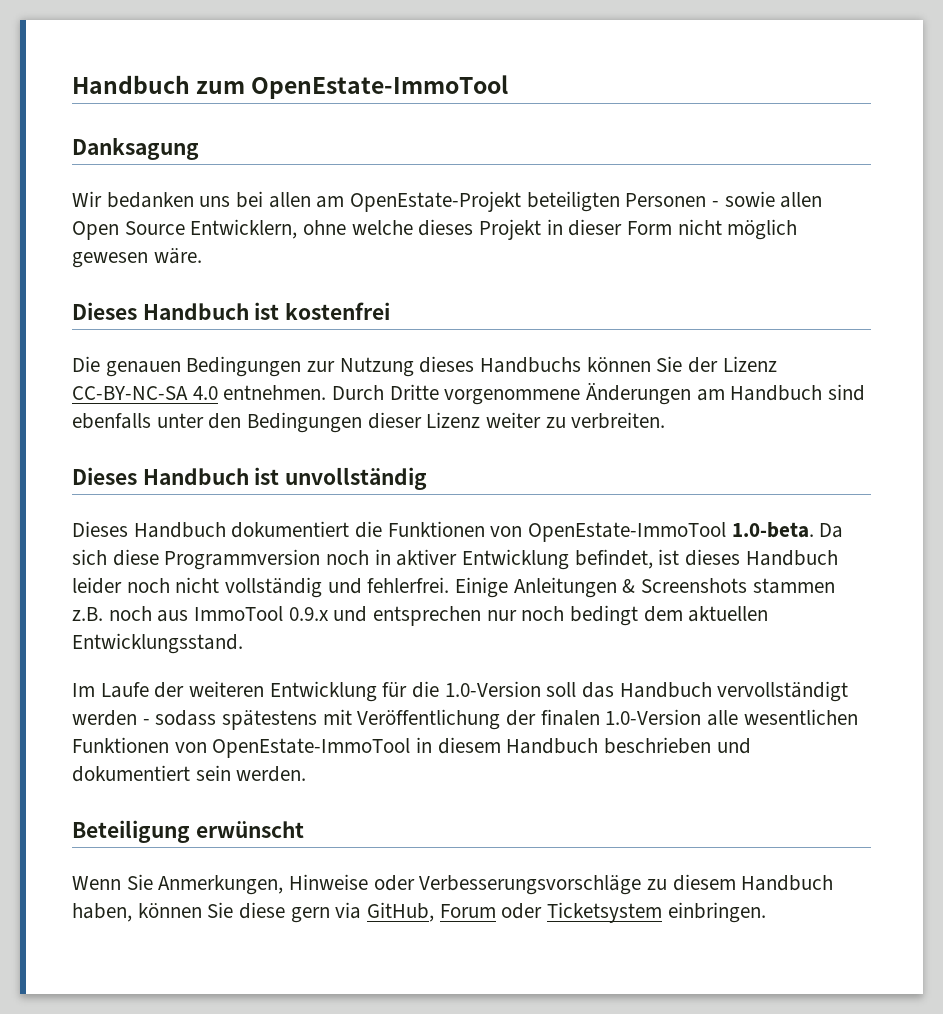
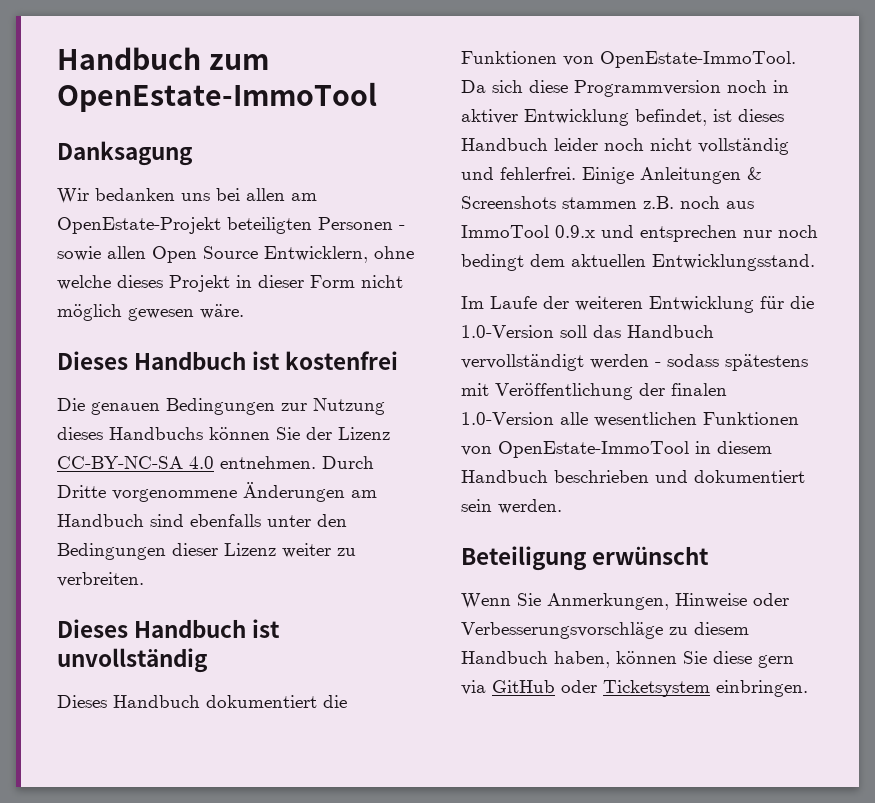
[528,522,814,542] OpenEstate-ImmoTool 1.0-beta. -> [600,51,796,68] OpenEstate-ImmoTool.
[367,902,496,922] GitHub, Forum -> [492,680,555,693] GitHub

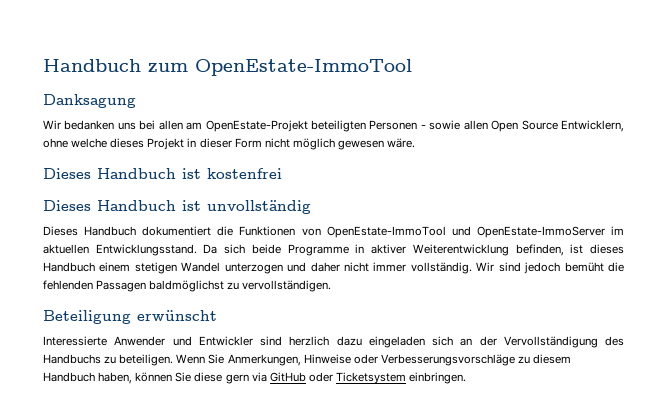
[57,398,385,415] [57,427,390,440] [57,456,374,469] [57,482,377,502] [57,514,347,527] [57,543,356,560] [57,572,144,587] // Die genauen Bedingungen zur Nutzung dieses Handbuchs können Sie der Lizenz CC-BY-NC-SA 4.0 entnehmen. Durch Dritte vorgenommene Änderungen am Handbuch sind ebenfalls unter den Bedingungen dieser Lizenz weiter zu verbreiten. -> (282, 173) none
[600,51,796,68] [461,80,789,97] [461,109,784,126] [461,138,789,155] [461,167,762,184] [461,196,754,209] [461,225,818,242] [461,254,815,271] [461,296,814,313] [461,325,714,338] [461,354,808,371] [461,383,727,400] [461,412,799,427] [461,441,772,458] [461,470,805,483] [461,499,562,514] [461,546,710,571] OpenEstate-ImmoTool. Da sich diese Programmversion noch in aktiver Entwicklung befindet, ist dieses Handbuch leider noch nicht vollständig und fehlerfrei. Einige Anleitungen & Screenshots stammen z.B. noch aus ImmoTool 0.9.x und entsprechen nur noch bedingt dem aktuellen Entwicklungsstand. // Im Laufe der weiteren Entwicklung für die 1.0-Version soll das Handbuch vervollständigt werden - sodass spätestens mit Veröffentlichung der finalen 1.0-Version alle wesentlichen Funktionen von OpenEstate-ImmoTool in diesem Handbuch beschrieben und dokumentiert sein werden. // Beteiligung erwünscht // -> [326,226,624,238] [43,244,625,256] [43,262,625,274] [43,280,332,292] [43,310,217,324] [43,336,624,348] [43,354,174,366] OpenEstate-ImmoTool und OpenEstate-ImmoServer im aktuellen Entwicklungsstand. Da sich beide Programme in aktiver Weiterentwicklung befinden, ist dieses Handbuch einem stetigen Wandel unterzogen und daher nicht immer vollständig. Wir sind jedoch bemüht die fehlenden Passagen baldmöglichst zu vervollständigen. // Beteiligung erwünscht // Interessierte Anwender und Entwickler sind herzlich dazu eingeladen sich an der Vervollständigung des Handbuchs zu beteiligen.

